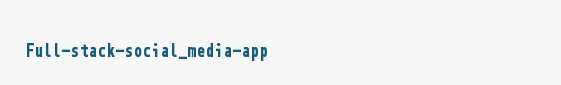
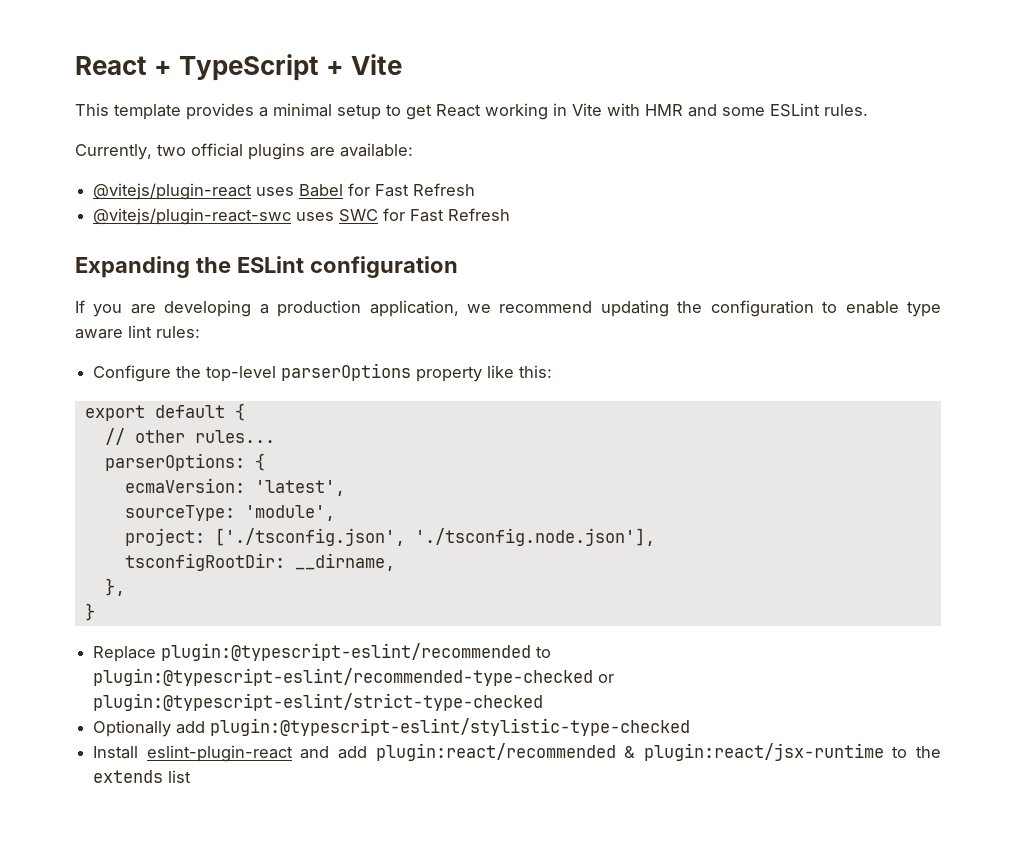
[25,43,268,61] Full-stack-social_media-app -> [75,54,403,81] [75,103,868,120] [75,143,413,160] [93,183,476,200] [93,208,511,225] [75,256,458,278] [75,300,942,317] [75,325,200,339] [93,363,553,382] [84,403,245,421] [104,428,275,445] [104,453,265,471] [124,478,345,496] [124,505,335,521] [124,528,655,546] [124,553,395,571] [104,578,125,596] [84,603,95,621] [93,643,552,662] [93,668,615,686] [93,693,544,711] [93,718,691,737] [93,743,942,762] [93,770,192,783] React + TypeScript + Vite // This template provides a minimal setup to get React working in Vite with HMR and some ESLint rules. // Currently, two official plugins are available: // @vitejs/plugin-react uses Babel for Fast Refresh // @vitejs/plugin-react-swc uses SWC for Fast Refresh // Expanding the ESLint configuration // If you are developing a production application, we recommend updating the configuration to enable type aware lint rules: // Configure the top-level parserOptions property like this: // export default { // // other rules... // parserOptions: { // ecmaVersion: 'latest', // sourceType: 'module', // project: ['./tsconfig.json', './tsconfig.node.json'], // tsconfigRootDir: __dirname, // }, // } // Replace plugin:@typescript-eslint/recommended to plugin:@typescript-eslint/recommended-type-checked or plugin:@typescript-eslint/strict-type-checked // Optionally add plugin:@typescript-eslint/stylistic-type-checked // Install eslint-plugin-react and add plugin:react/recommended & plugin:react/jsx-runtime to the extends list

